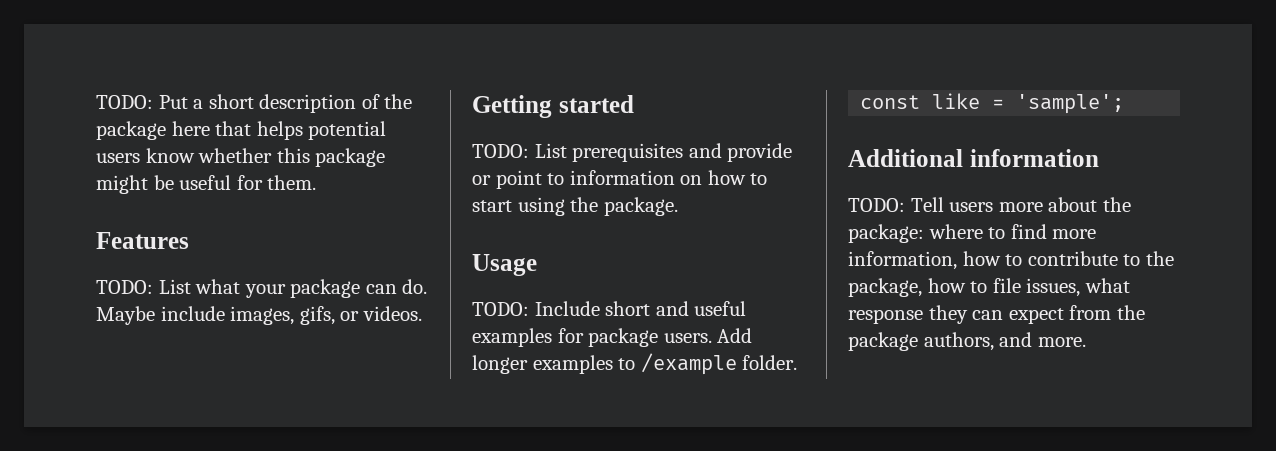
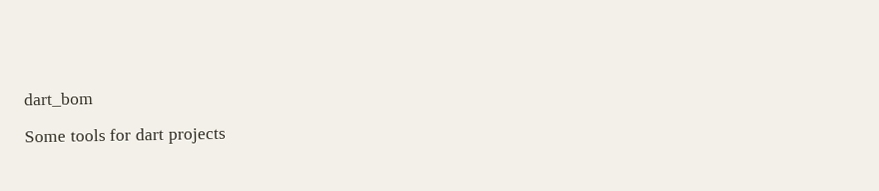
[96,94,413,113] [96,121,387,140] [96,148,386,167] [96,175,317,194] [96,232,189,249] [96,279,428,298] [96,306,422,325] [472,95,634,118] [472,143,793,162] [472,170,768,189] [472,197,678,216] [472,254,537,276] [472,301,747,316] [472,328,753,347] [472,353,798,375] [860,93,1125,114] [848,149,1099,167] [848,197,1131,212] [848,224,1097,243] [848,251,1174,270] [848,278,1130,297] [848,305,1145,324] [848,332,1086,351] TODO: Put a short description of the package here that helps potential users know whether this package might be useful for them. // Features // TODO: List what your package can do. Maybe include images, gifs, or videos. // Getting started // TODO: List prerequisites and provide or point to information on how to start using the package. // Usage // TODO: Include short and useful examples for package users. Add longer examples to /example folder. // const like = 'sample'; // Additional information // TODO: Tell users more about the package: where to find more information, how to contribute to the package, how to file issues, what response they can expect from the package authors, and more. -> [23,92,94,108] [24,127,226,144] dart_bom // Some tools for dart projects

